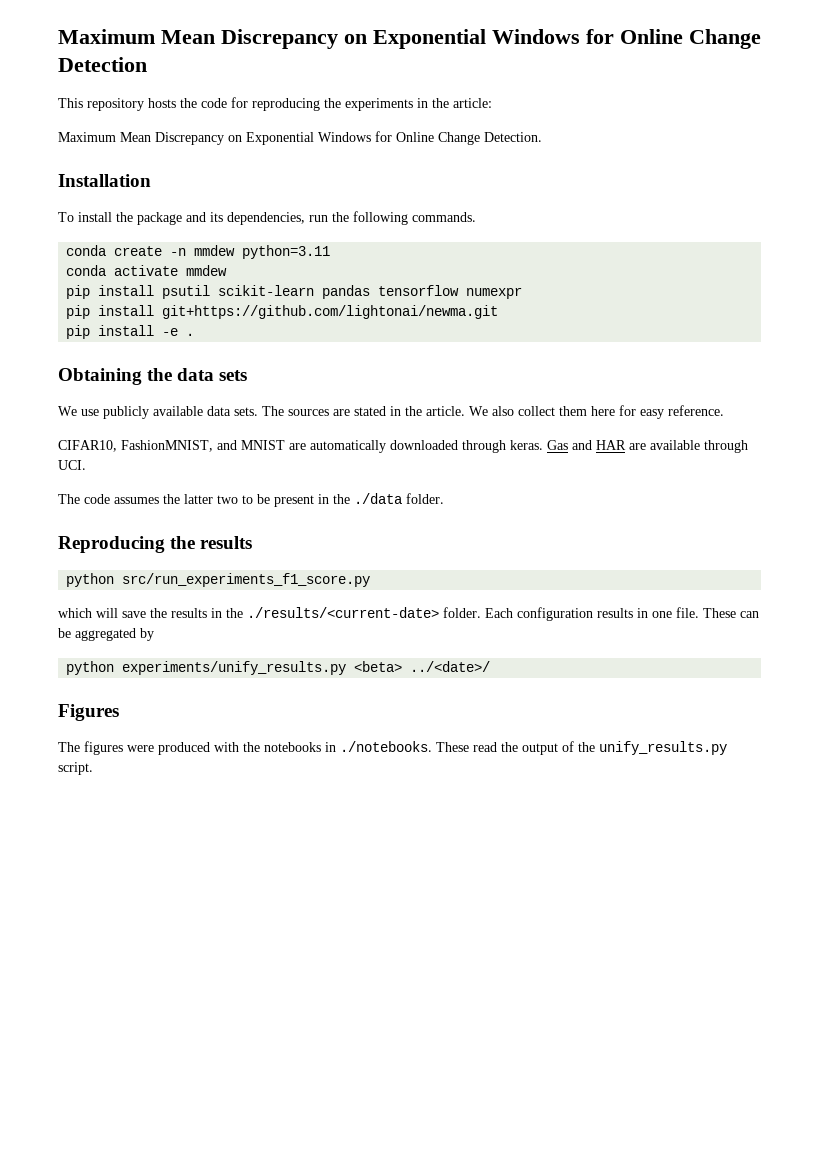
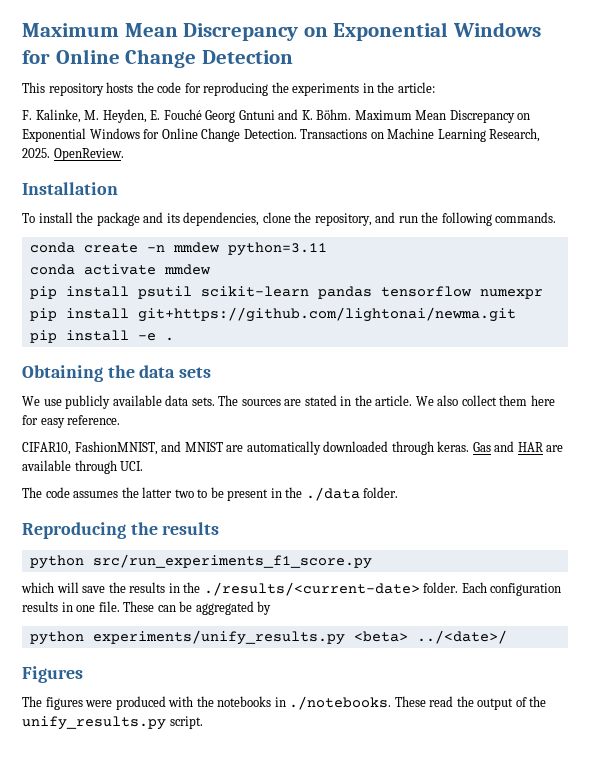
(492, 103) none -> [22,109,352,123] F. Kalinke, M. Heyden, E. Fouché Georg Gntuni and K. Böhm.
(542, 137) none -> [300,128,541,142] [22,148,124,161] Transactions on Machine Learning Research, 2025. OpenReview.
(305, 218) none -> [262,212,396,226] clone the repository, and

